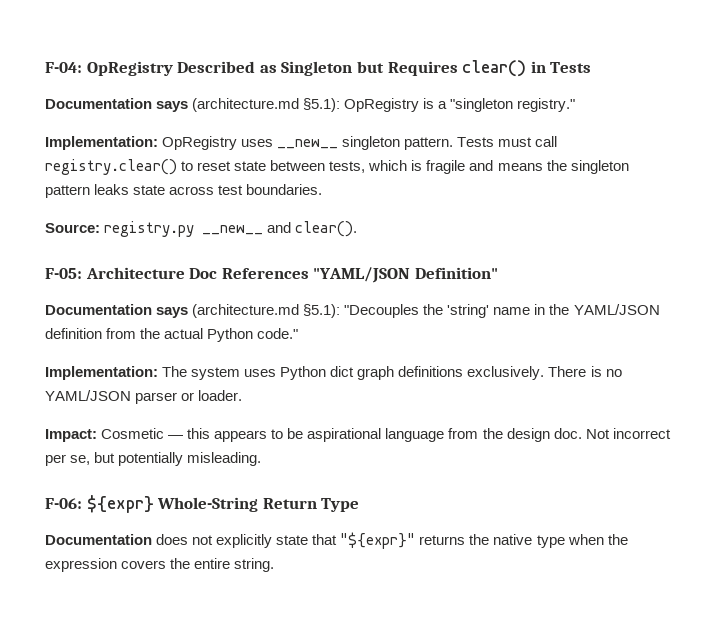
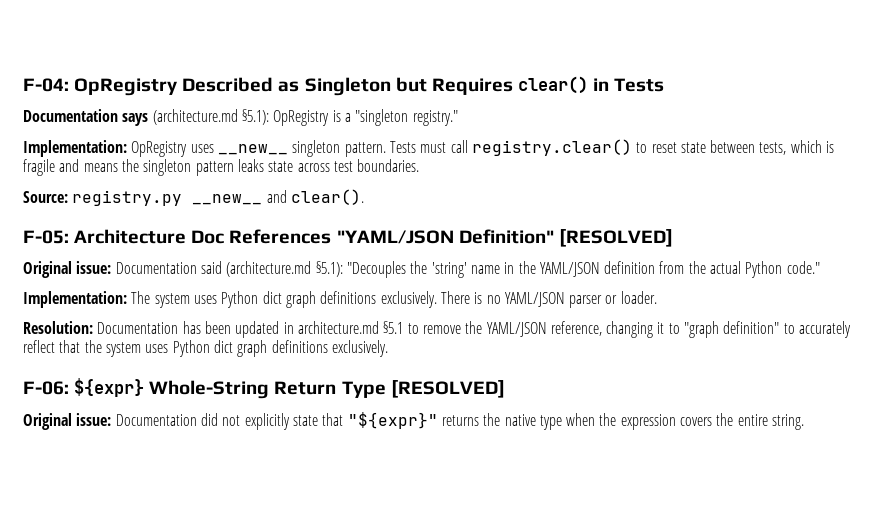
[45,304,189,318] // Documentation says -> [558,229,673,247] [23,261,222,278] [RESOLVED] // Original issue: Documentation said
[45,428,671,442] [45,452,262,466] Impact: Cosmetic — this appears to be aspirational language from the design doc. Not incorrect per se, but potentially misleading. -> [23,321,852,338] [23,340,388,357] Resolution: Documentation has been updated in architecture.md §5.1 to remove the YAML/JSON reference, changing it to "graph definition" to accurately reflect that the system uses Python dict graph definitions exclusively.
[45,534,189,545] // Documentation does -> [390,380,505,398] [23,413,218,430] [RESOLVED] // Original issue: Documentation did

